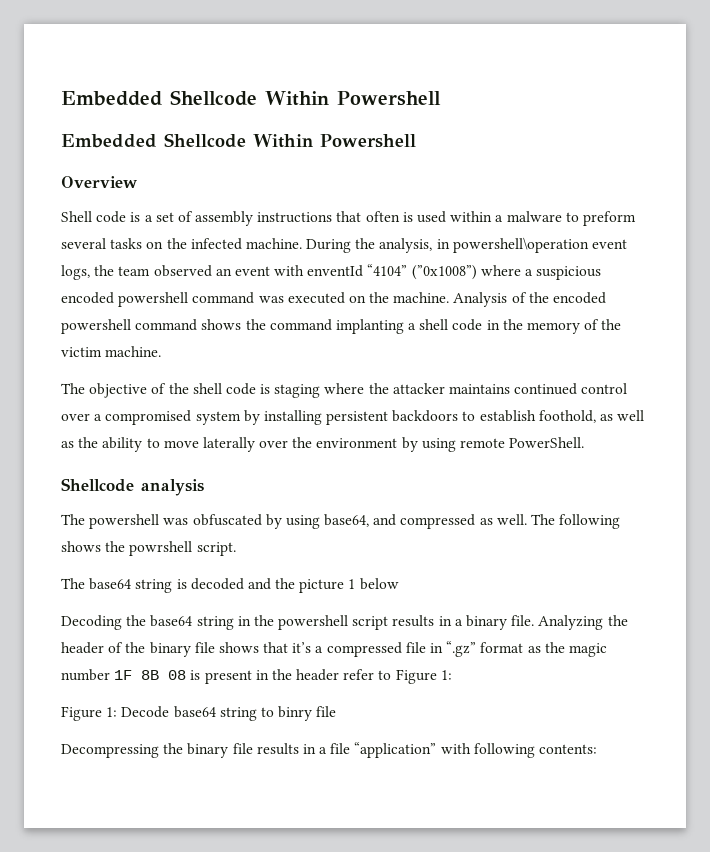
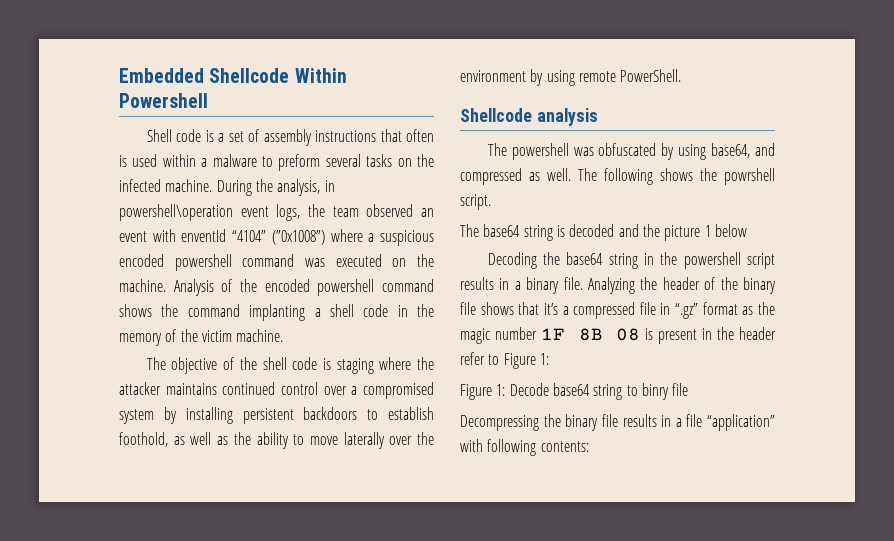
[61,90,441,106] [61,133,416,148] [61,176,137,188] Embedded Shellcode Within Powershell // Embedded Shellcode Within Powershell // Overview -> [119,68,347,83] [119,93,208,108] Embedded Shellcode Within Powershell

